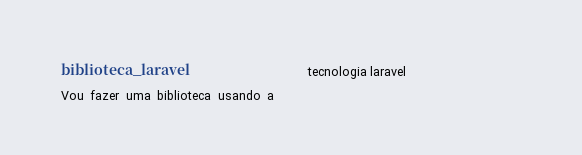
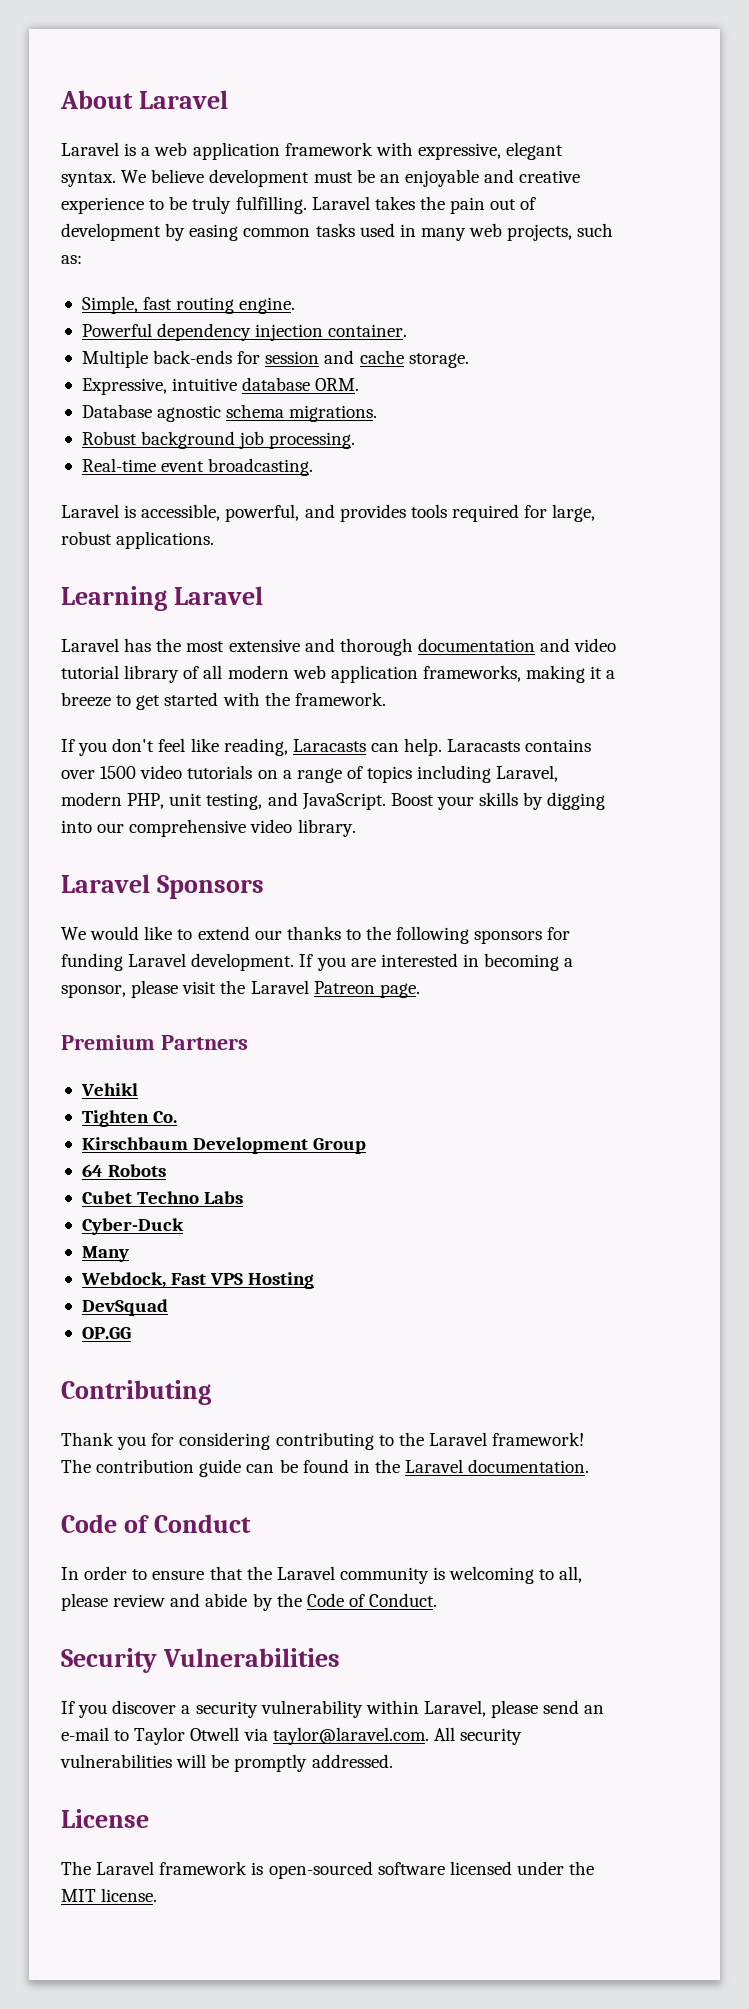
[61,63,190,76] [61,90,274,100] [307,66,407,79] biblioteca_laravel // Vou fazer uma biblioteca usando a tecnologia laravel -> [60,90,228,109] [61,142,564,160] [61,169,581,187] [61,196,537,214] [61,223,614,241] [61,255,82,264] [81,296,296,314] [81,323,408,341] [81,350,469,368] [81,377,360,395] [81,404,378,422] [81,431,356,449] [81,458,314,476] [61,504,596,522] [61,531,215,549] [61,586,263,611] [61,638,617,656] [61,665,616,683] [61,692,386,710] [61,738,592,756] [61,765,559,783] [61,792,606,810] [61,819,356,837] [61,874,264,899] [61,926,571,944] [61,953,574,971] [61,980,420,998] [61,1035,248,1050] [80,1083,138,1096] [81,1110,178,1127] [81,1137,367,1154] [81,1164,167,1177] [81,1191,244,1204] [81,1218,184,1235] [81,1246,129,1262] [80,1272,315,1289] [81,1299,168,1316] [81,1327,131,1339] [61,1380,211,1405] [61,1432,585,1450] [61,1459,590,1477] [61,1514,251,1533] [61,1566,583,1584] [61,1593,438,1611] [61,1648,340,1673] [61,1700,605,1718] [61,1727,522,1745] [60,1754,393,1772] [61,1809,149,1828] [61,1861,595,1879] [61,1888,158,1902] About Laravel // Laravel is a web application framework with expressive, elegant syntax. We believe development must be an enjoyable and creative experience to be truly fulfilling. Laravel takes the pain out of development by easing common tasks used in many web projects, such as: // Simple, fast routing engine. // Powerful dependency injection container. // Multiple back-ends for session and cache storage. // Expressive, intuitive database ORM. // Database agnostic schema migrations. // Robust background job processing. // Real-time event broadcasting. // Laravel is accessible, powerful, and provides tools required for large, robust applications. // Learning Laravel // Laravel has the most extensive and thorough documentation and video tutorial library of all modern web application frameworks, making it a breeze to get started with the framework. // If you don't feel like reading, Laracasts can help. Laracasts contains over 1500 video tutorials on a range of topics including Laravel, modern PHP, unit testing, and JavaScript. Boost your skills by digging into our comprehensive video library. // Laravel Sponsors // We would like to extend our thanks to the following sponsors for funding Laravel development. If you are interested in becoming a sponsor, please visit the Laravel Patreon page. // Premium Partners // Vehikl // Tighten Co. // Kirschbaum Development Group // 64 Robots // Cubet Techno Labs // Cyber-Duck // Many // Webdock, Fast VPS Hosting // DevSquad // OP.GG // Contributing // Thank you for considering contributing to the Laravel framework! The contribution guide can be found in the Laravel documentation. // Code of Conduct // In order to ensure that the Laravel community is welcoming to all, please review and abide by the Code of Conduct. // Security Vulnerabilities // If you discover a security vulnerability within Laravel, please send an e-mail to Taylor Otwell via taylor@laravel.com. All security vulnerabilities will be promptly addressed. // License // The Laravel framework is open-sourced software licensed under the MIT license.

